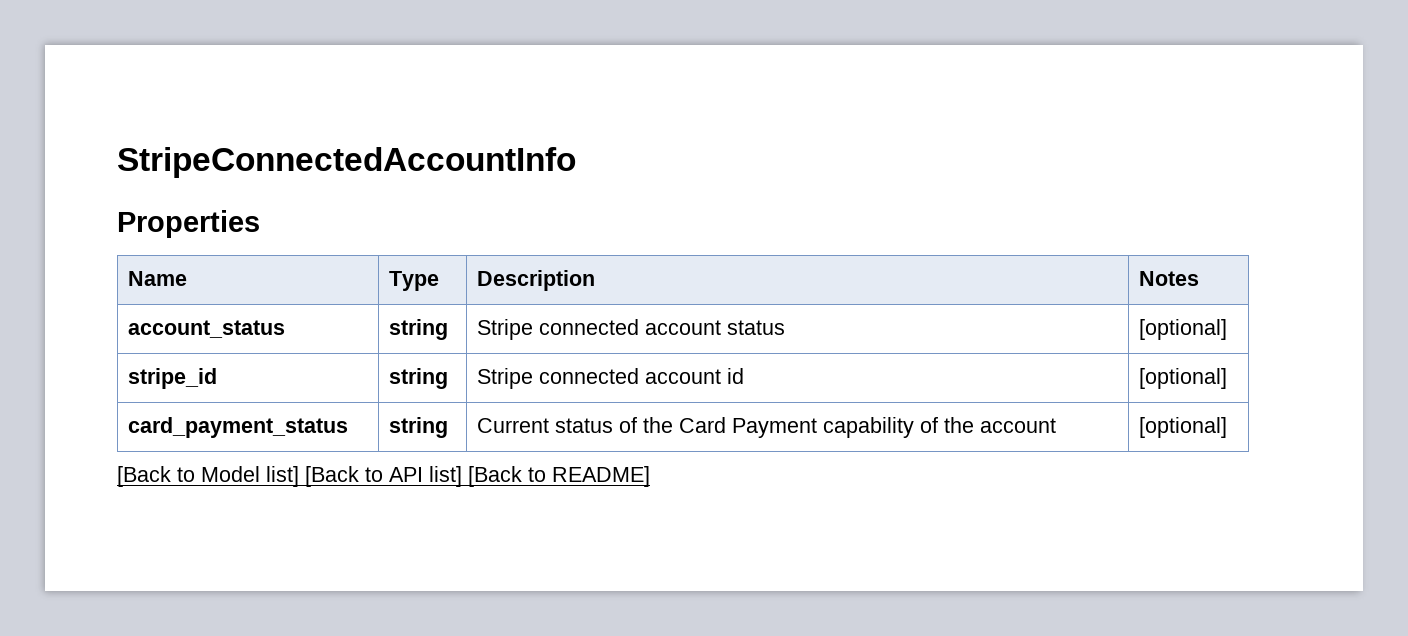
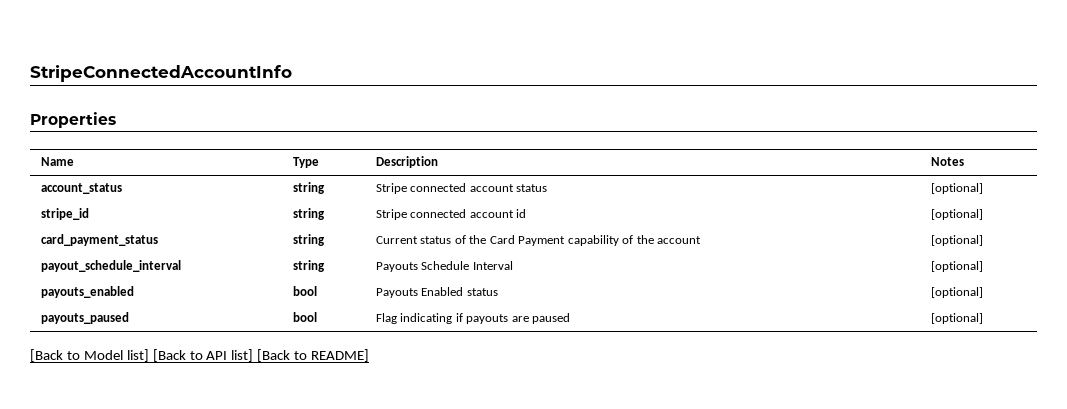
(1227, 427) none -> [40,260,181,272] [292,260,325,272] [375,261,513,272] [930,261,983,272] [40,286,134,298] [292,286,317,296] [375,287,498,298] [930,287,983,298] [40,312,129,324] [292,312,317,322] [375,313,571,324] [930,313,983,324] // payout_schedule_interval | string | Payouts Schedule Interval | [optional] // payouts_enabled | bool | Payouts Enabled status | [optional] // payouts_paused | bool | Flag indicating if payouts are paused | [optional]

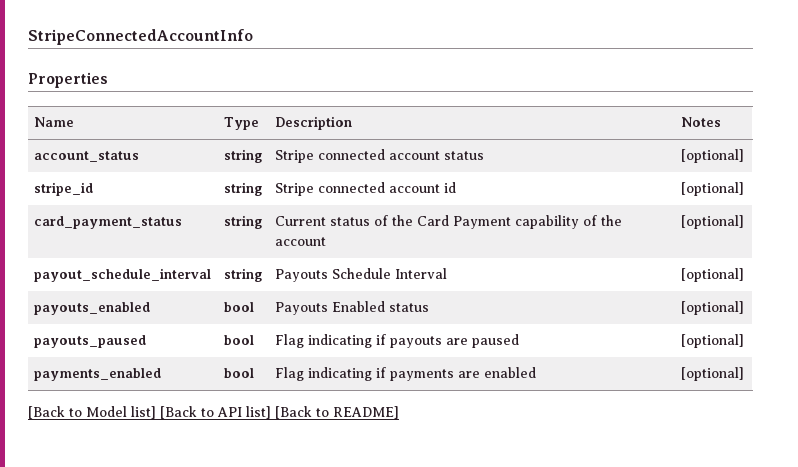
(983, 318) none -> [34,368,162,381] [224,368,255,378] [275,367,537,381] [681,367,745,381] // payments_enabled | bool | Flag indicating if payments are enabled | [optional]

